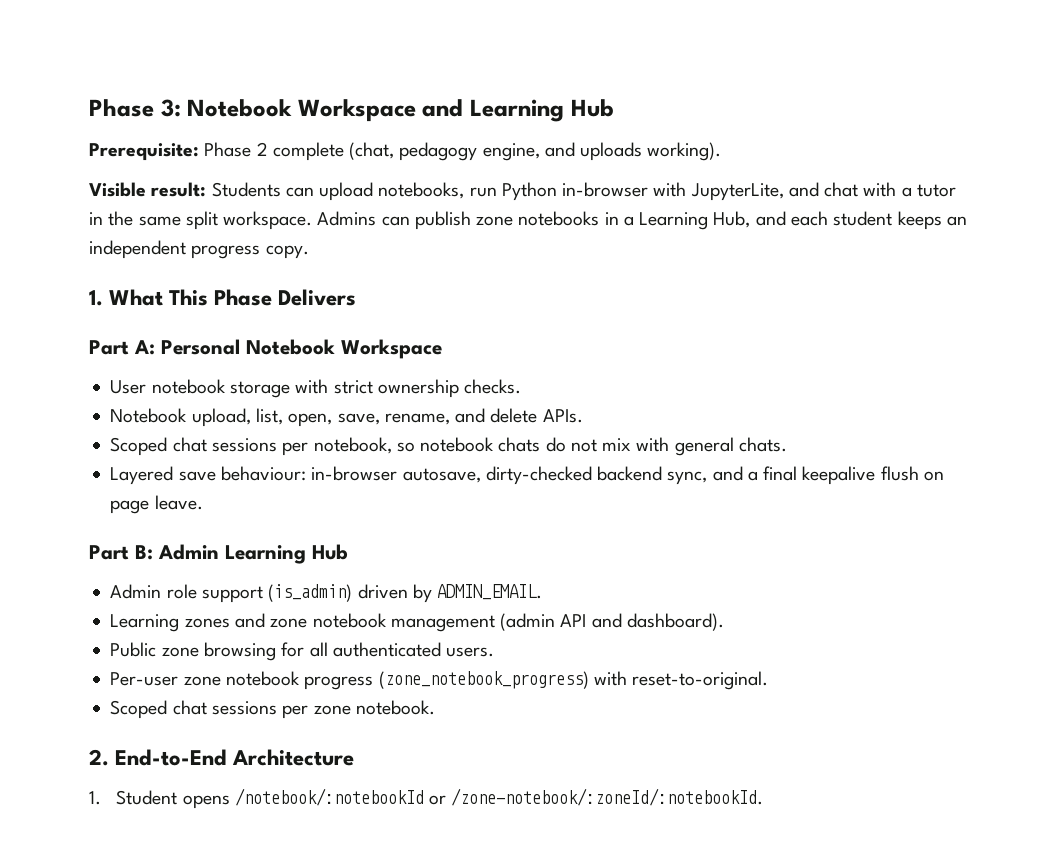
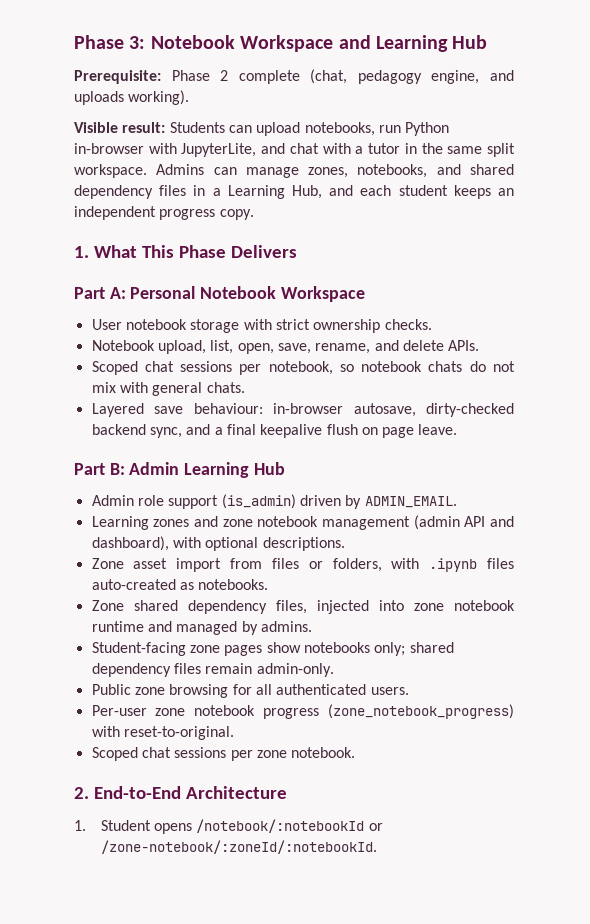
[414,211,600,230] publish zone notebooks -> [245,164,514,178] [74,185,187,199] manage zones, notebooks, and shared dependency files
[626,613,724,631] dashboard). -> [91,536,345,551] [91,558,514,572] [91,579,269,590] [91,600,515,614] [91,621,312,635] [91,642,454,656] [91,663,334,677] dashboard), with optional descriptions. // Zone asset import from files or folders, with .ipynb files auto-created as notebooks. // Zone shared dependency files, injected into zone notebook runtime and managed by admins. // Student-facing zone pages show notebooks only; shared dependency files remain admin-only.

